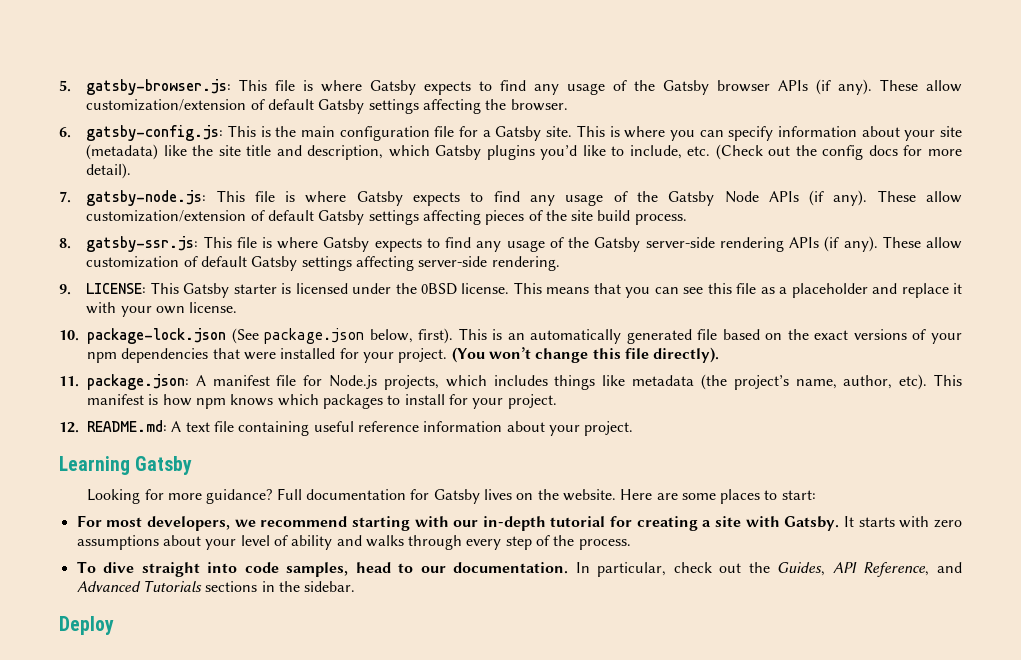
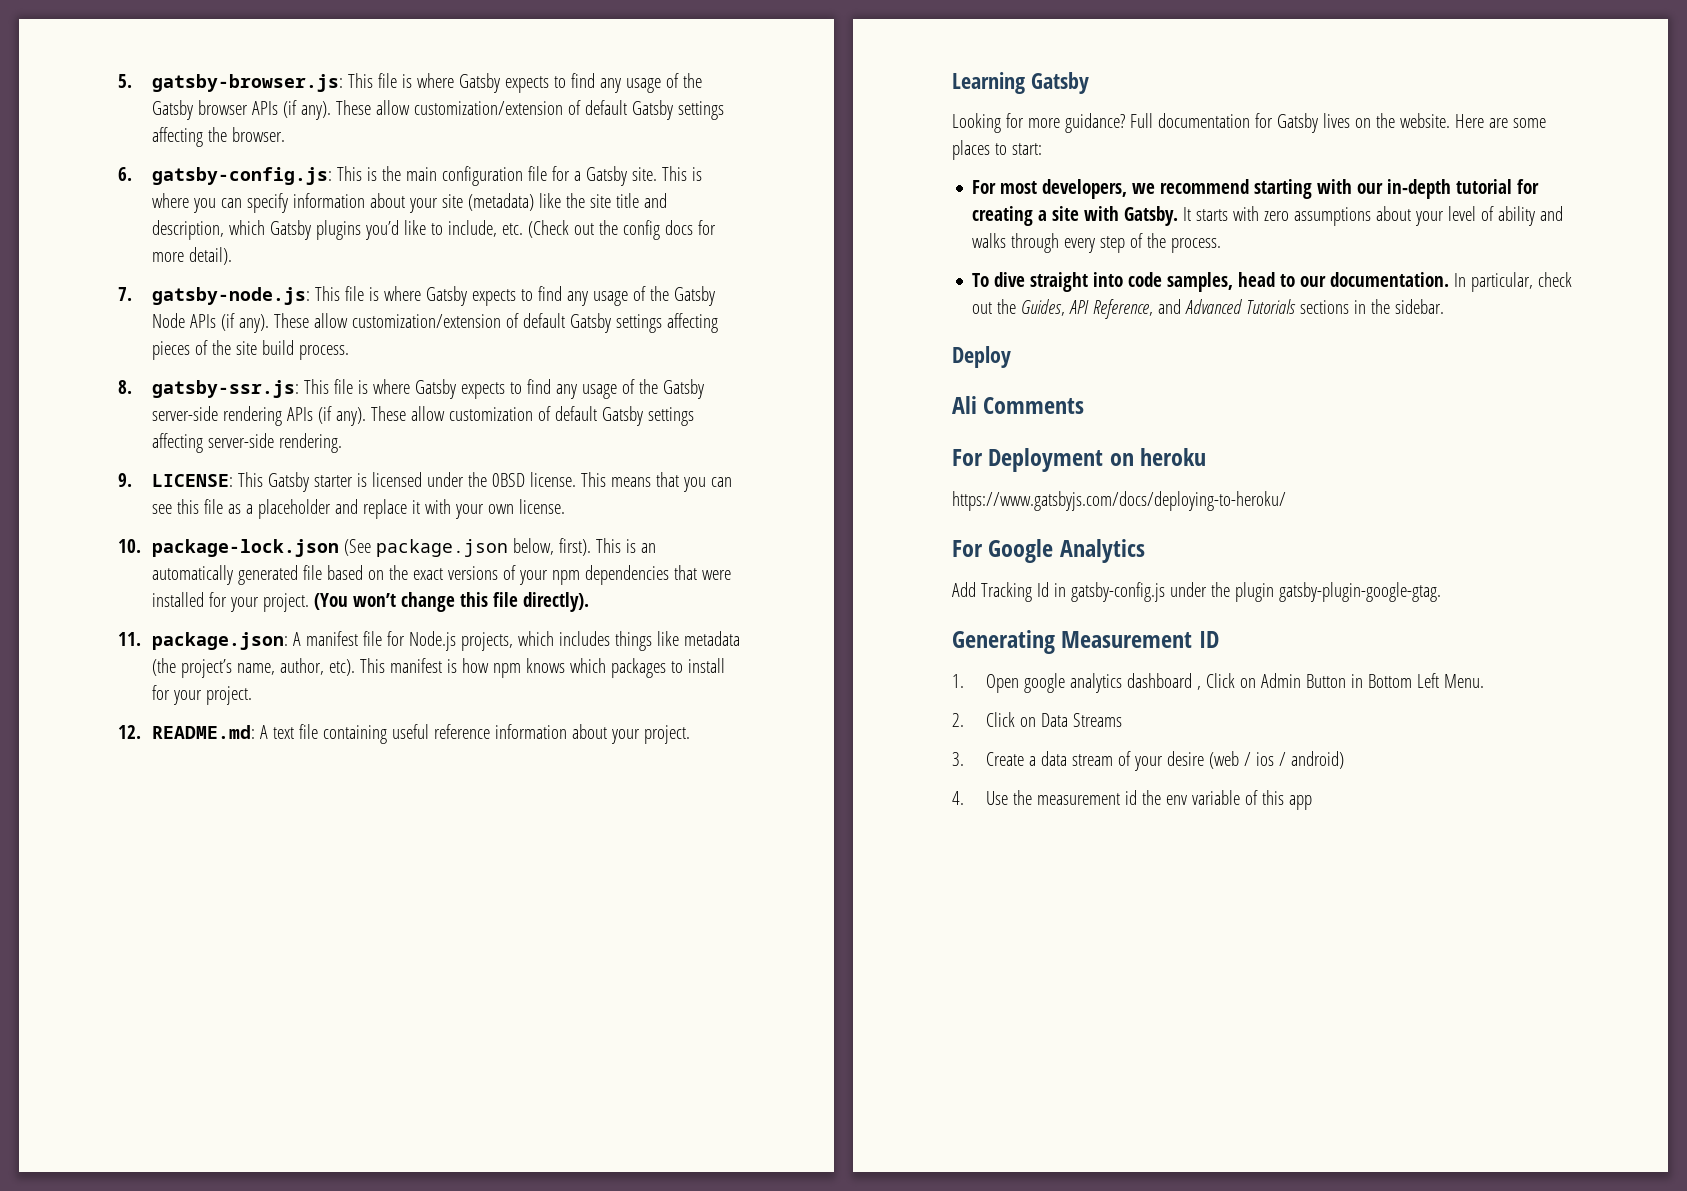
(114, 625) none -> [952,396,1085,414] [952,448,1207,472] [952,491,1286,511] [952,539,1145,563] [952,582,1441,602] [952,630,1219,654] [952,673,1484,693] [952,712,1122,727] [952,751,1344,771] [952,790,1312,810] // Ali Comments // For Deployment on heroku // https://www.gatsbyjs.com/docs/deploying-to-heroku/ // For Google Analytics // Add Tracking Id in gatsby-config.js under the plugin gatsby-plugin-google-gtag. // Generating Measurement ID // 1. Open google analytics dashboard , Click on Admin Button in Bottom Left Menu. // 2. Click on Data Streams // 3. Create a data stream of your desire (web / ios / android) // 4. Use the measurement id the env variable of this app

